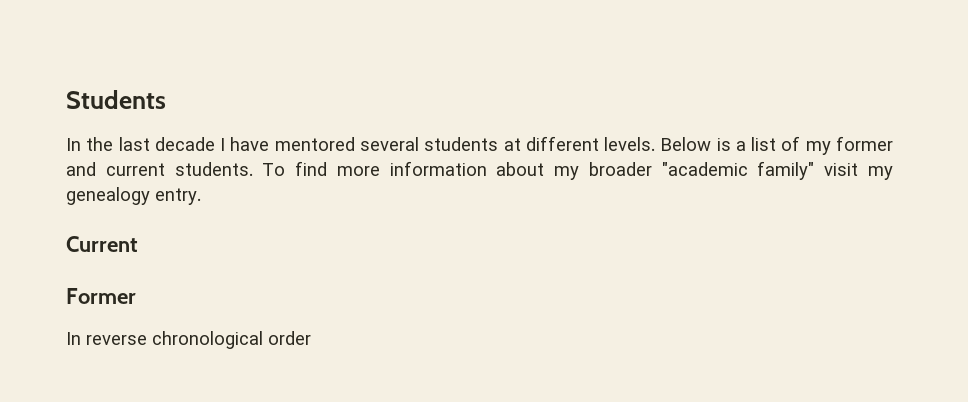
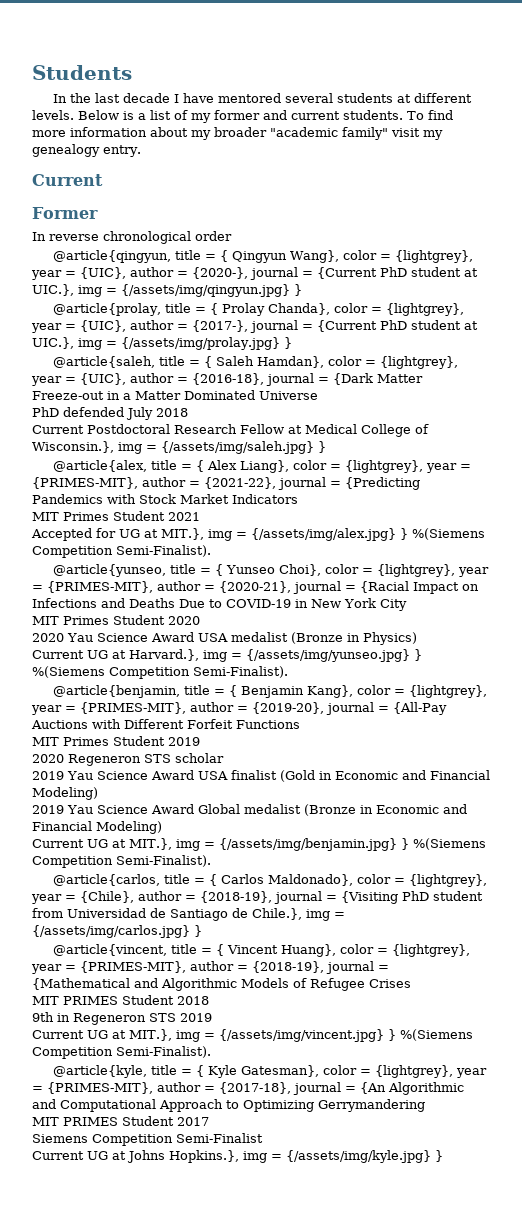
(311, 338) none -> [53,250,474,263] [31,267,478,280] [32,284,302,297] [53,303,465,316] [31,320,478,333] [32,337,292,350] [53,356,459,369] [31,373,423,386] [32,390,318,400] [32,407,188,420] [32,424,429,437] [32,441,326,454] [53,460,472,473] [32,477,420,490] [32,494,298,504] [32,511,200,521] [31,528,485,541] [32,545,211,558] [53,564,490,577] [32,581,479,594] [32,598,407,611] [32,615,200,625] [32,632,417,645] [32,649,422,662] [32,666,288,679] [53,685,488,698] [31,702,447,715] [31,719,300,729] [32,736,200,746] [32,753,224,766] [32,770,490,782] [32,787,98,800] [32,804,467,816] [32,821,162,834] [32,838,486,851] [32,855,211,868] [53,874,488,887] [31,891,483,904] [32,908,345,921] [32,925,202,938] [53,944,471,957] [31,961,389,974] [32,978,411,991] [32,995,209,1005] [32,1012,212,1025] [32,1029,473,1042] [32,1046,211,1059] [53,1065,488,1078] [32,1082,464,1095] [32,1099,425,1112] [32,1116,209,1126] [32,1133,263,1146] [32,1150,443,1163] // @article{qingyun, title = { Qingyun Wang}, color = {lightgrey}, year = {UIC}, author = {2020-}, journal = {Current PhD student at UIC.}, img = {/assets/img/qingyun.jpg} } // @article{prolay, title = { Prolay Chanda}, color = {lightgrey}, year = {UIC}, author = {2017-}, journal = {Current PhD student at UIC.}, img = {/assets/img/prolay.jpg} } // @article{saleh, title = { Saleh Hamdan}, color = {lightgrey}, year = {UIC}, author = {2016-18}, journal = {Dark Matter Freeze-out in a Matter Dominated Universe // PhD defended July 2018 // Current Postdoctoral Research Fellow at Medical College of Wisconsin.}, img = {/assets/img/saleh.jpg} } // @article{alex, title = { Alex Liang}, color = {lightgrey}, year = {PRIMES-MIT}, author = {2021-22}, journal = {Predicting Pandemics with Stock Market Indicators // MIT Primes Student 2021 // Accepted for UG at MIT.}, img = {/assets/img/alex.jpg} } %(Siemens Competition Semi-Finalist). // @article{yunseo, title = { Yunseo Choi}, color = {lightgrey}, year = {PRIMES-MIT}, author = {2020-21}, journal = {Racial Impact on Infections and Deaths Due to COVID-19 in New York City // MIT Primes Student 2020 // 2020 Yau Science Award USA medalist (Bronze in Physics) // Current UG at Harvard.}, img = {/assets/img/yunseo.jpg} } %(Siemens Competition Semi-Finalist). // @article{benjamin, title = { Benjamin Kang}, color = {lightgrey}, year = {PRIMES-MIT}, author = {2019-20}, journal = {All-Pay Auctions with Different Forfeit Functions // MIT Primes Student 2019 // 2020 Regeneron STS scholar // 2019 Yau Science Award USA finalist (Gold in Economic and Financial Modeling) // 2019 Yau Science Award Global medalist (Bronze in Economic and Financial Modeling) // Current UG at MIT.}, img = {/assets/img/benjamin.jpg} } %(Siemens Competition Semi-Finalist). // @article{carlos, title = { Carlos Maldonado}, color = {lightgrey}, year = {Chile}, author = {2018-19}, journal = {Visiting PhD student from Universidad de Santiago de Chile.}, img = {/assets/img/carlos.jpg} } // @article{vincent, title = { Vincent Huang}, color = {lightgrey}, year = {PRIMES-MIT}, author = {2018-19}, journal = {Mathematical and Algorithmic Models of Refugee Crises // MIT PRIMES Student 2018 // 9th in Regeneron STS 2019 // Current UG at MIT.}, img = {/assets/img/vincent.jpg} } %(Siemens Competition Semi-Finalist). // @article{kyle, title = { Kyle Gatesman}, color = {lightgrey}, year = {PRIMES-MIT}, author = {2017-18}, journal = {An Algorithmic and Computational Approach to Optimizing Gerrymandering // MIT PRIMES Student 2017 // Siemens Competition Semi-Finalist // Current UG at Johns Hopkins.}, img = {/assets/img/kyle.jpg} }

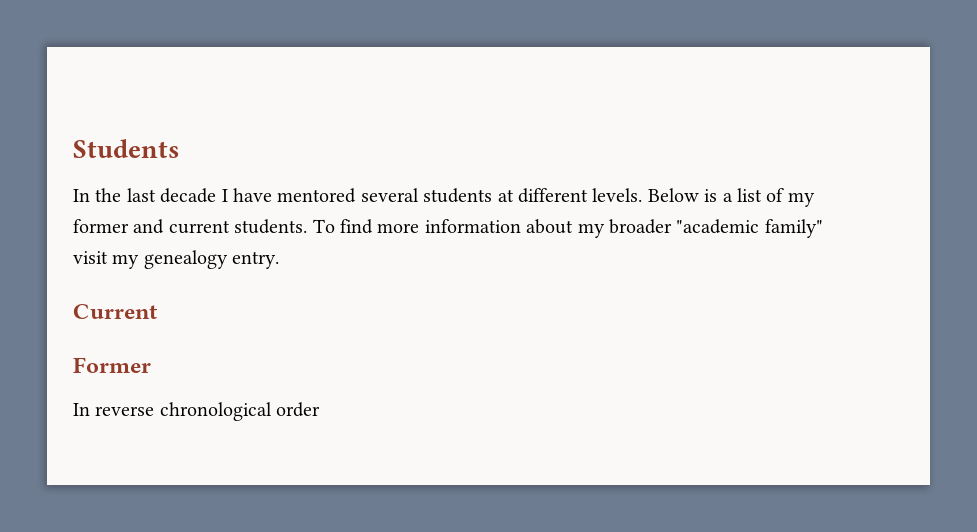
[53,250,474,263] [31,267,478,280] [32,284,302,297] [53,303,465,316] [31,320,478,333] [32,337,292,350] [53,356,459,369] [31,373,423,386] [32,390,318,400] [32,407,188,420] [32,424,429,437] [32,441,326,454] [53,460,472,473] [32,477,420,490] [32,494,298,504] [32,511,200,521] [31,528,485,541] [32,545,211,558] [53,564,490,577] [32,581,479,594] [32,598,407,611] [32,615,200,625] [32,632,417,645] [32,649,422,662] [32,666,288,679] [53,685,488,698] [31,702,447,715] [31,719,300,729] [32,736,200,746] [32,753,224,766] [32,770,490,782] [32,787,98,800] [32,804,467,816] [32,821,162,834] [32,838,486,851] [32,855,211,868] [53,874,488,887] [31,891,483,904] [32,908,345,921] [32,925,202,938] [53,944,471,957] [31,961,389,974] [32,978,411,991] [32,995,209,1005] [32,1012,212,1025] [32,1029,473,1042] [32,1046,211,1059] [53,1065,488,1078] [32,1082,464,1095] [32,1099,425,1112] [32,1116,209,1126] [32,1133,263,1146] [32,1150,443,1163] // @article{qingyun, title = { Qingyun Wang}, color = {lightgrey}, year = {UIC}, author = {2020-}, journal = {Current PhD student at UIC.}, img = {/assets/img/qingyun.jpg} } // @article{prolay, title = { Prolay Chanda}, color = {lightgrey}, year = {UIC}, author = {2017-}, journal = {Current PhD student at UIC.}, img = {/assets/img/prolay.jpg} } // @article{saleh, title = { Saleh Hamdan}, color = {lightgrey}, year = {UIC}, author = {2016-18}, journal = {Dark Matter Freeze-out in a Matter Dominated Universe // PhD defended July 2018 // Current Postdoctoral Research Fellow at Medical College of Wisconsin.}, img = {/assets/img/saleh.jpg} } // @article{alex, title = { Alex Liang}, color = {lightgrey}, year = {PRIMES-MIT}, author = {2021-22}, journal = {Predicting Pandemics with Stock Market Indicators // MIT Primes Student 2021 // Accepted for UG at MIT.}, img = {/assets/img/alex.jpg} } %(Siemens Competition Semi-Finalist). // @article{yunseo, title = { Yunseo Choi}, color = {lightgrey}, year = {PRIMES-MIT}, author = {2020-21}, journal = {Racial Impact on Infections and Deaths Due to COVID-19 in New York City // MIT Primes Student 2020 // 2020 Yau Science Award USA medalist (Bronze in Physics) // Current UG at Harvard.}, img = {/assets/img/yunseo.jpg} } %(Siemens Competition Semi-Finalist). // @article{benjamin, title = { Benjamin Kang}, color = {lightgrey}, year = {PRIMES-MIT}, author = {2019-20}, journal = {All-Pay Auctions with Different Forfeit Functions // MIT Primes Student 2019 // 2020 Regeneron STS scholar // 2019 Yau Science Award USA finalist (Gold in Economic and Financial Modeling) // 2019 Yau Science Award Global medalist (Bronze in Economic and Financial Modeling) // Current UG at MIT.}, img = {/assets/img/benjamin.jpg} } %(Siemens Competition Semi-Finalist). // @article{carlos, title = { Carlos Maldonado}, color = {lightgrey}, year = {Chile}, author = {2018-19}, journal = {Visiting PhD student from Universidad de Santiago de Chile.}, img = {/assets/img/carlos.jpg} } // @article{vincent, title = { Vincent Huang}, color = {lightgrey}, year = {PRIMES-MIT}, author = {2018-19}, journal = {Mathematical and Algorithmic Models of Refugee Crises // MIT PRIMES Student 2018 // 9th in Regeneron STS 2019 // Current UG at MIT.}, img = {/assets/img/vincent.jpg} } %(Siemens Competition Semi-Finalist). // @article{kyle, title = { Kyle Gatesman}, color = {lightgrey}, year = {PRIMES-MIT}, author = {2017-18}, journal = {An Algorithmic and Computational Approach to Optimizing Gerrymandering // MIT PRIMES Student 2017 // Siemens Competition Semi-Finalist // Current UG at Johns Hopkins.}, img = {/assets/img/kyle.jpg} } -> (321, 409) none

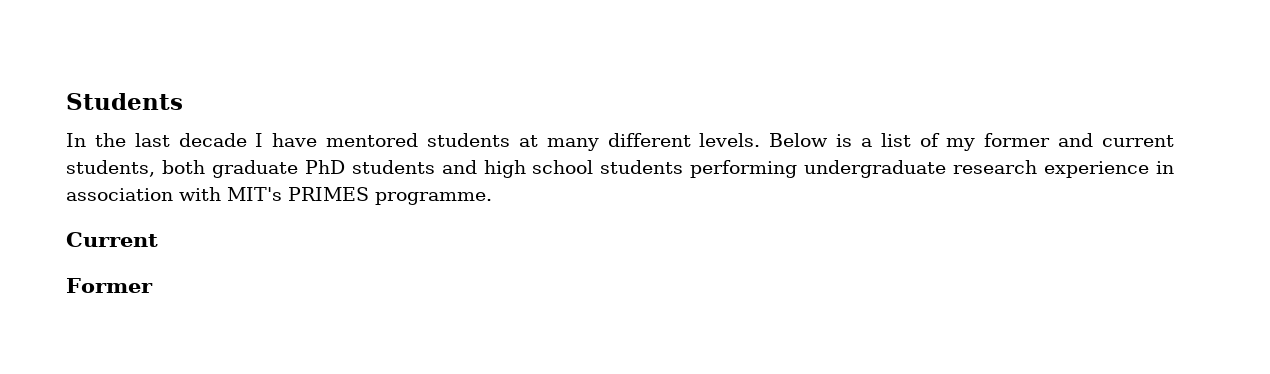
[360,188,419,202] several -> (419, 140) none
(514, 195) none -> [546,138,599,151] many
[234,219,823,238] [73,250,280,269] [73,304,158,319] [73,357,151,373] [73,402,321,421] students. To find more information about my broader "academic family" visit my genealogy entry. // Current // Former // In reverse chronological order -> [66,160,1174,178] [66,187,492,205] [66,232,158,247] [66,278,153,293] students, both graduate PhD students and high school students performing undergraduate research experience in association with MIT's PRIMES programme. // Current // Former

